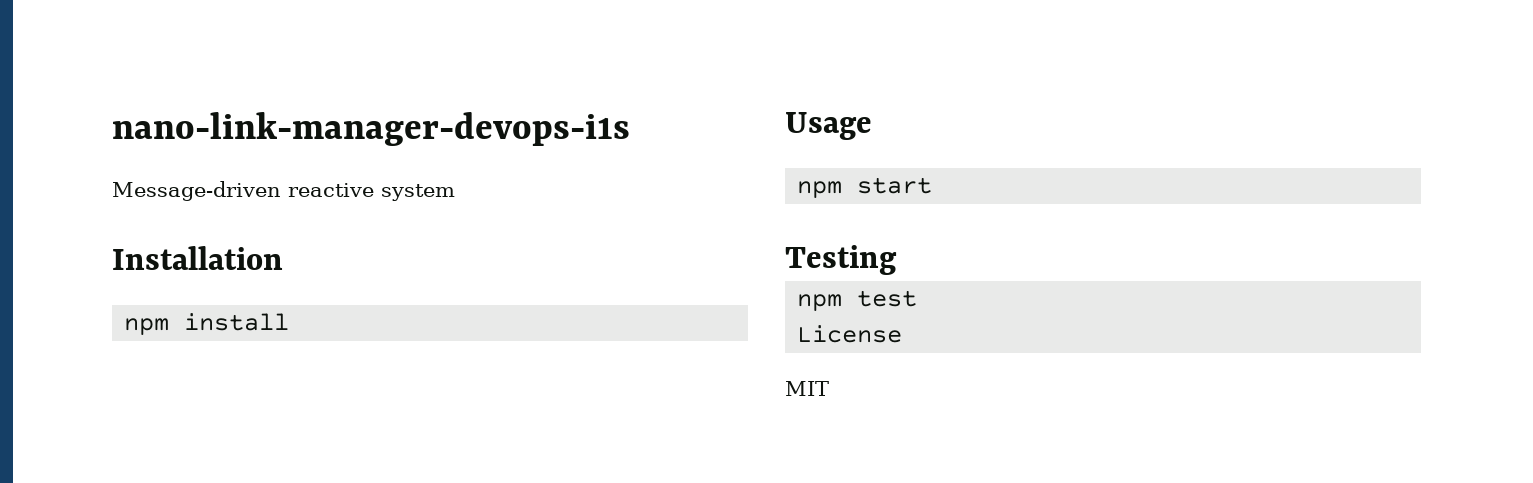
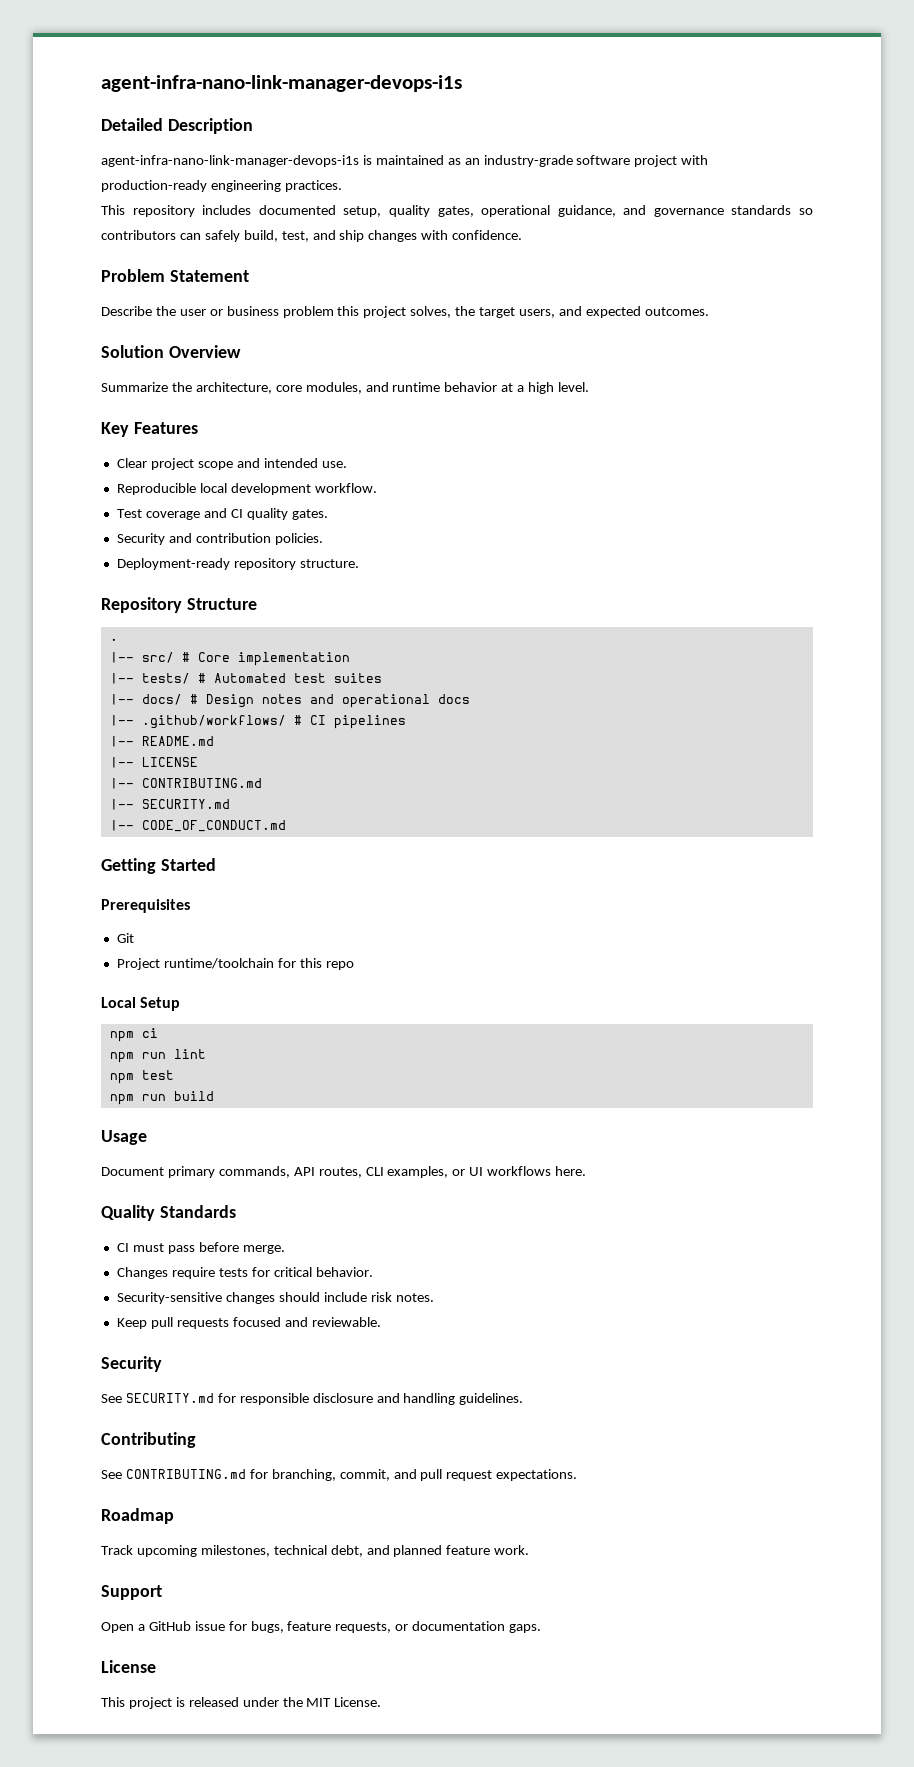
[112,112,630,146] [112,181,455,201] [112,246,283,270] [124,313,290,335] [785,112,872,140] [797,177,933,198] [785,245,897,275] nano-link-manager-devops-i1s // Message-driven reactive system // Installation // npm install // Usage // npm start // Testing -> [101,75,462,92] [101,118,253,134] [101,155,709,167] [101,180,342,192] [101,205,814,217] [101,230,523,242] [101,269,249,282] [101,306,709,318] [101,345,241,358] [101,382,590,394] [101,422,198,437] [116,458,347,470] [116,483,377,495] [116,508,328,520] [116,533,323,545] [116,558,359,570] [101,597,257,613] [109,638,118,641] [109,652,350,666] [109,673,382,684] [109,694,470,708] [109,715,406,729] [109,736,214,747] [109,757,198,768] [109,778,262,789] [109,799,230,810] [109,820,286,832] [101,858,216,874] [101,899,190,913] [116,933,134,943] [116,958,354,970] [101,997,181,1011] [109,1028,158,1042] [109,1049,206,1063] agent-infra-nano-link-manager-devops-i1s // Detailed Description // agent-infra-nano-link-manager-devops-i1s is maintained as an industry-grade software project with production-ready engineering practices. // This repository includes documented setup, quality gates, operational guidance, and governance standards so contributors can safely build, test, and ship changes with confidence. // Problem Statement // Describe the user or business problem this project solves, the target users, and expected outcomes. // Solution Overview // Summarize the architecture, core modules, and runtime behavior at a high level. // Key Features // Clear project scope and intended use. // Reproducible local development workflow. // Test coverage and CI quality gates. // Security and contribution policies. // Deployment-ready repository structure. // Repository Structure // . // |-- src/ # Core implementation // |-- tests/ # Automated test suites // |-- docs/ # Design notes and operational docs // |-- .github/workflows/ # CI pipelines // |-- README.md // |-- LICENSE // |-- CONTRIBUTING.md // |-- SECURITY.md // |-- CODE_OF_CONDUCT.md // Getting Started // Prerequisites // Git // Project runtime/toolchain for this repo // Local Setup // npm ci // npm run lint
[797,325,903,343] [785,381,829,396] License // MIT -> [109,1091,214,1105] [101,1130,147,1145] [101,1166,587,1178] [101,1205,236,1221] [116,1242,285,1254] [116,1267,373,1279] [116,1292,434,1304] [116,1317,381,1329] [101,1356,162,1372] [101,1393,524,1405] [101,1432,196,1448] [101,1469,578,1481] [101,1508,174,1524] [101,1545,530,1557] [101,1585,162,1600] [101,1621,542,1633] [101,1660,156,1673] [101,1697,382,1709] npm run build // Usage // Document primary commands, API routes, CLI examples, or UI workflows here. // Quality Standards // CI must pass before merge. // Changes require tests for critical behavior. // Security-sensitive changes should include risk notes. // Keep pull requests focused and reviewable. // Security // See SECURITY.md for responsible disclosure and handling guidelines. // Contributing // See CONTRIBUTING.md for branching, commit, and pull request expectations. // Roadmap // Track upcoming milestones, technical debt, and planned feature work. // Support // Open a GitHub issue for bugs, feature requests, or documentation gaps. // License // This project is released under the MIT License.

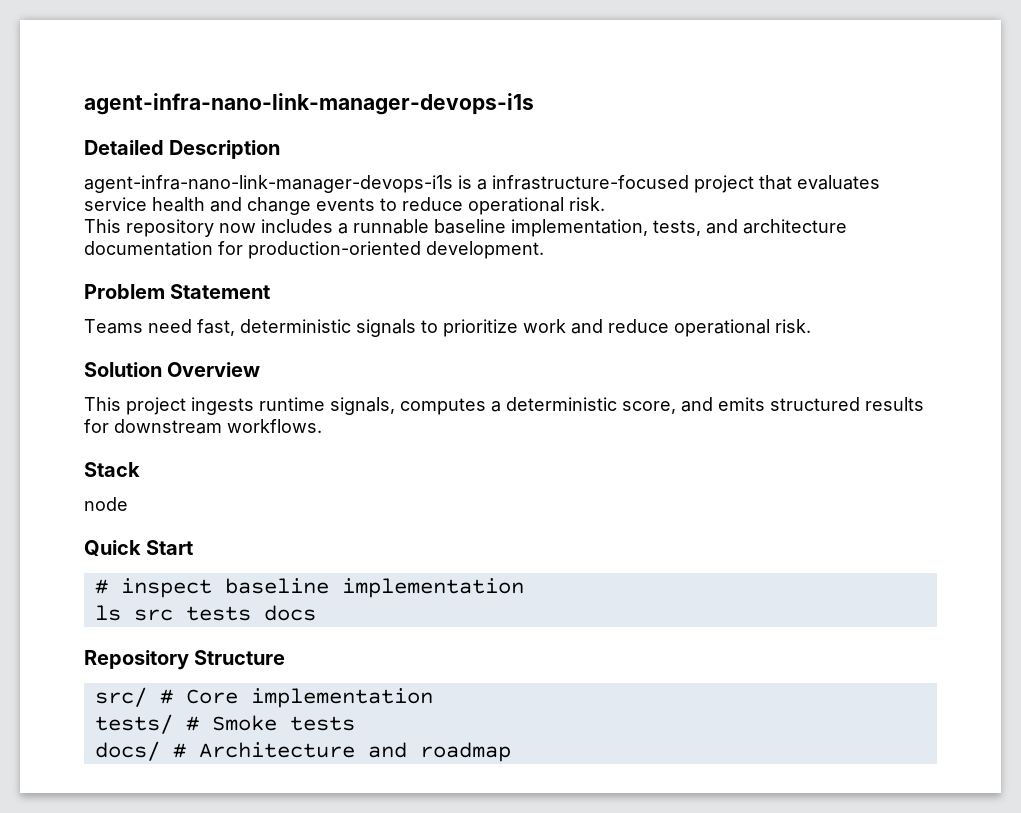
[375,155,709,167] [101,180,342,192] [101,205,814,217] [101,230,523,242] [101,269,249,282] [101,306,709,318] [101,345,241,358] [101,382,590,394] [101,422,198,437] [116,458,347,470] [116,483,377,495] [116,508,328,520] [116,533,323,545] [116,558,359,570] maintained as an industry-grade software project with production-ready engineering practices. // This repository includes documented setup, quality gates, operational guidance, and governance standards so contributors can safely build, test, and ship changes with confidence. // Problem Statement // Describe the user or business problem this project solves, the target users, and expected outcomes. // Solution Overview // Summarize the architecture, core modules, and runtime behavior at a high level. // Key Features // Clear project scope and intended use. // Reproducible local development workflow. // Test coverage and CI quality gates. // Security and contribution policies. // Deployment-ready repository structure. -> [477,175,880,193] [84,197,605,215] [84,219,847,237] [84,241,544,259] [84,284,271,299] [84,319,811,337] [84,362,261,377] [84,397,924,415] [84,419,322,434] [84,462,140,477] [84,497,128,511] [84,540,194,557] [94,578,524,598] [94,605,316,621] a infrastructure-focused project that evaluates service health and change events to reduce operational risk. // This repository now includes a runnable baseline implementation, tests, and architecture documentation for production-oriented development. // Problem Statement // Teams need fast, deterministic signals to prioritize work and reduce operational risk. // Solution Overview // This project ingests runtime signals, computes a deterministic score, and emits structured results for downstream workflows. // Stack // node // Quick Start // # inspect baseline implementation // ls src tests docs
[109,638,118,641] [109,652,134,663] . // |-- -> (286, 657) none
[109,673,134,684] |-- -> (433, 698) none
[213,673,382,683] [109,694,470,708] [109,715,406,729] [109,736,214,747] [109,757,198,768] [109,778,262,789] [109,799,230,810] [109,820,286,832] [101,858,216,874] [101,899,190,913] [116,933,134,943] [116,958,354,970] [101,997,181,1011] [109,1028,158,1042] [109,1049,206,1063] [109,1070,174,1084] [109,1091,214,1105] [101,1130,147,1145] [101,1166,587,1178] [101,1205,236,1221] [116,1242,285,1254] [116,1267,373,1279] [116,1292,434,1304] [116,1317,381,1329] [101,1356,162,1372] [101,1393,524,1405] [101,1432,196,1448] [101,1469,578,1481] [101,1508,174,1524] [101,1545,530,1557] [101,1585,162,1600] [101,1621,542,1633] [101,1660,156,1673] [101,1697,382,1709] Automated test suites // |-- docs/ # Design notes and operational docs // |-- .github/workflows/ # CI pipelines // |-- README.md // |-- LICENSE // |-- CONTRIBUTING.md // |-- SECURITY.md // |-- CODE_OF_CONDUCT.md // Getting Started // Prerequisites // Git // Project runtime/toolchain for this repo // Local Setup // npm ci // npm run lint // npm test // npm run build // Usage // Document primary commands, API routes, CLI examples, or UI workflows here. // Quality Standards // CI must pass before merge. // Changes require tests for critical behavior. // Security-sensitive changes should include risk notes. // Keep pull requests focused and reviewable. // Security // See SECURITY.md for responsible disclosure and handling guidelines. // Contributing // See CONTRIBUTING.md for branching, commit, and pull request expectations. // Roadmap // Track upcoming milestones, technical debt, and planned feature work. // Support // Open a GitHub issue for bugs, feature requests, or documentation gaps. // License // This project is released under the MIT License. -> [211,715,355,731] [94,741,511,762] Smoke tests // docs/ # Architecture and roadmap

